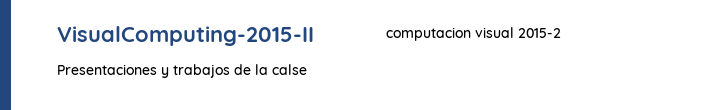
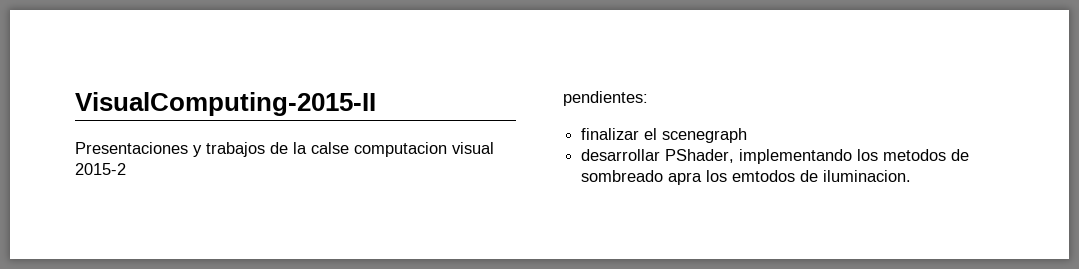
(561, 33) none -> [563,91,648,106] [581,128,748,143] [581,149,970,164] [581,170,912,185] // pendientes: // finalizar el scenegraph // desarrollar PShader, implementando los metodos de sombreado apra los emtodos de iluminacion.

